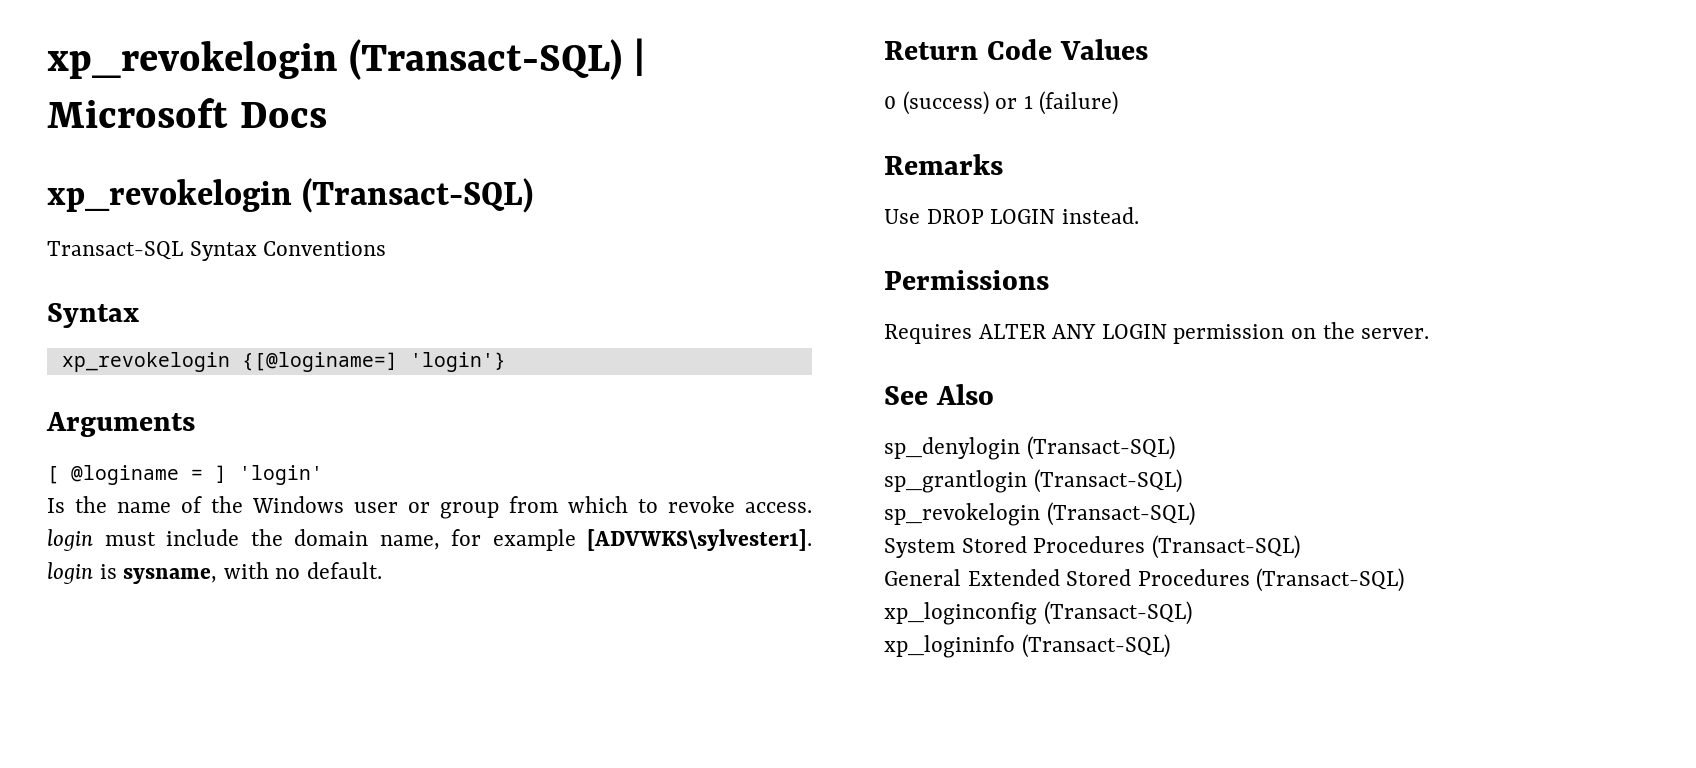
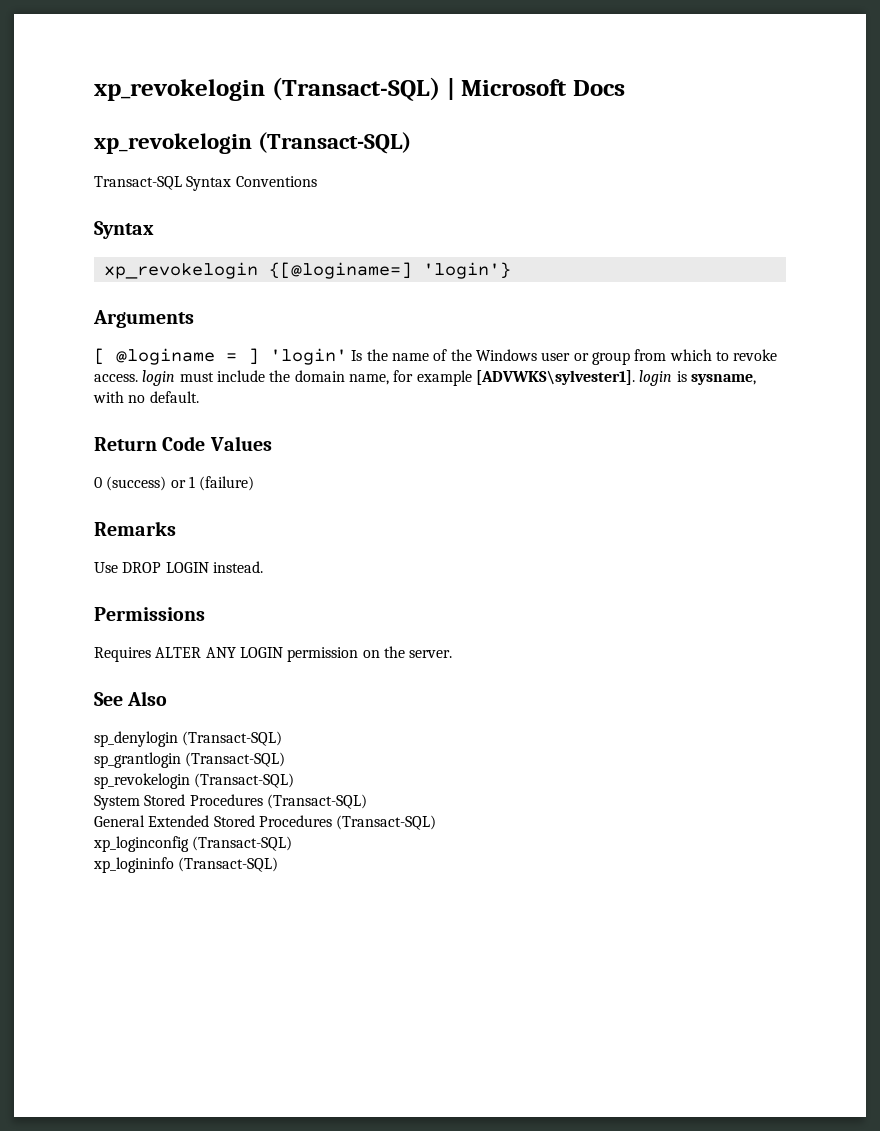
(323, 475) // -> (347, 356) none

